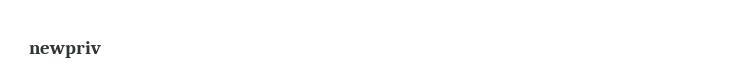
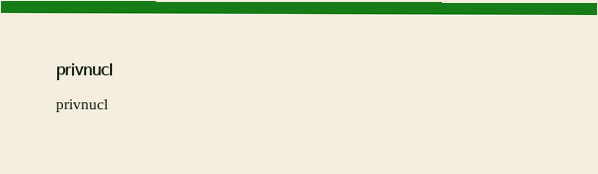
[29,41,101,58] newpriv -> [56,62,114,81] [55,99,108,113] privnucl // privnucl

